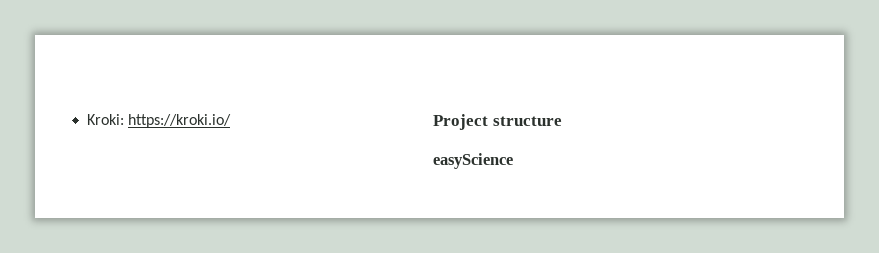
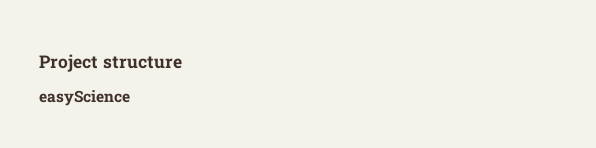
[87,114,232,128] Kroki: https://kroki.io/ // -> (39, 63) none

